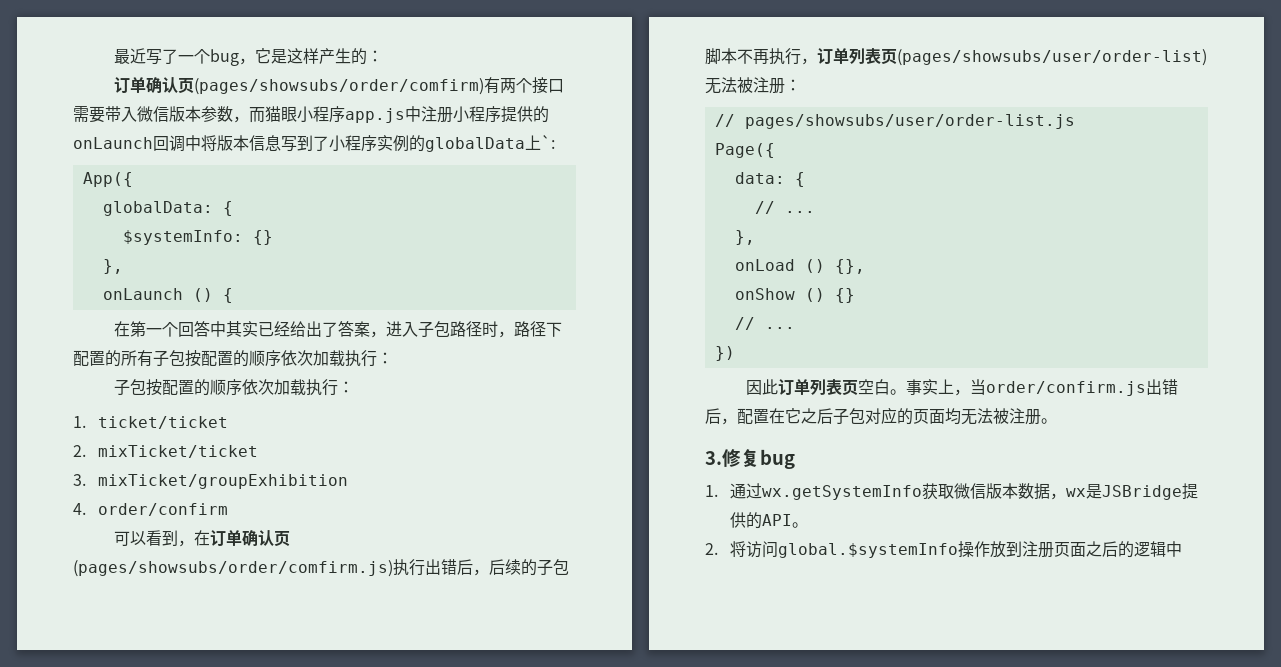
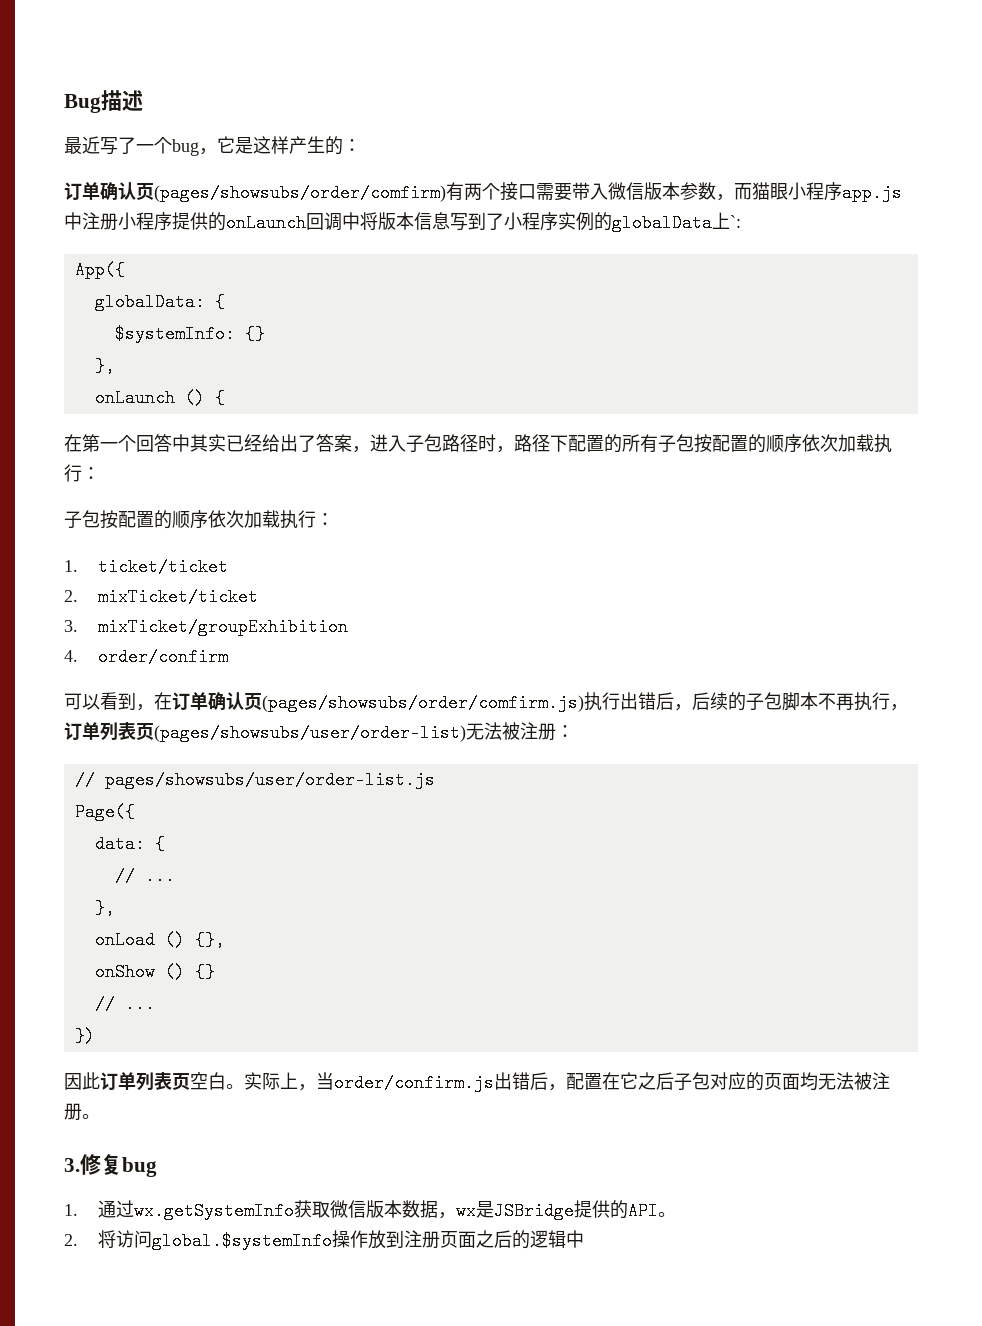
(113, 56) none -> [64,90,143,113] Bug描述 //
[905,379,938,395] 事实 -> [244,1072,280,1090] 实际

